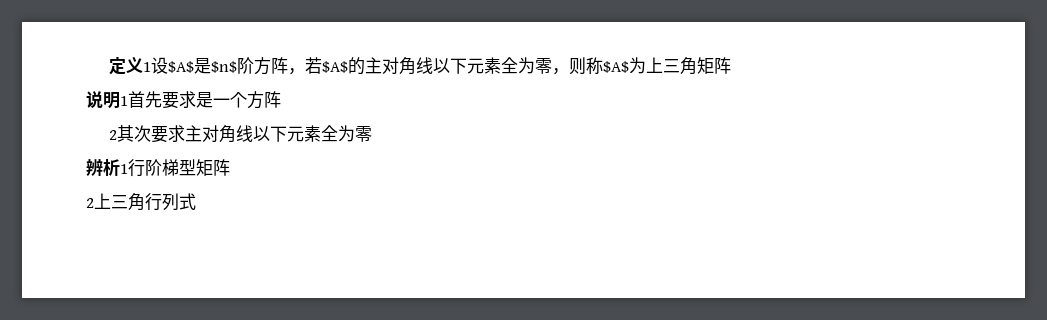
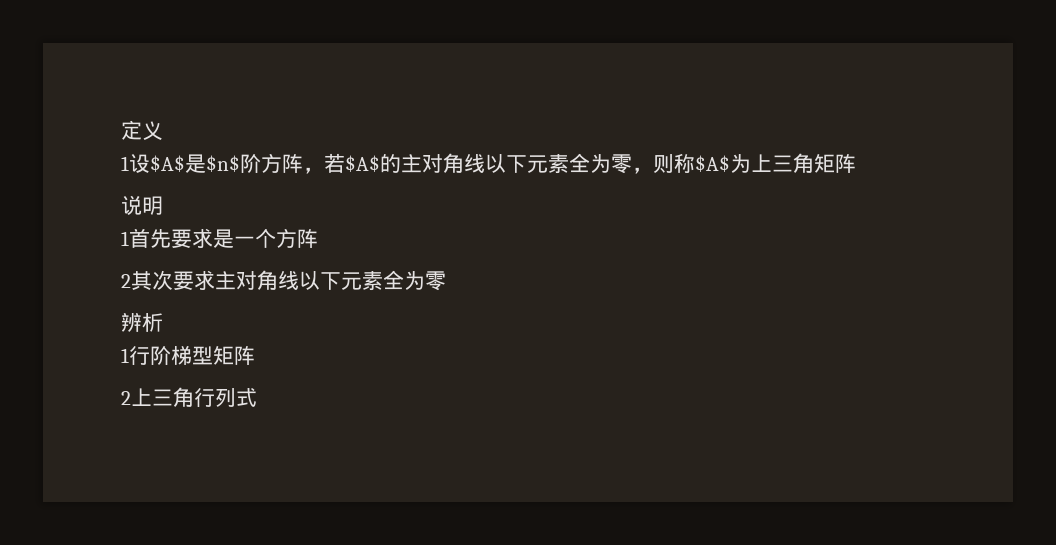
(143, 65) none -> (163, 130) //
(120, 100) none -> (163, 205) //
(120, 167) none -> (163, 322) //

